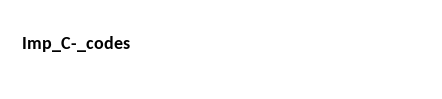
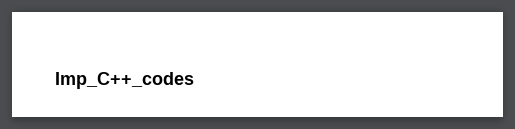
[22,36,130,52] Imp_C-_codes -> [55,72,194,89] Imp_C++_codes

